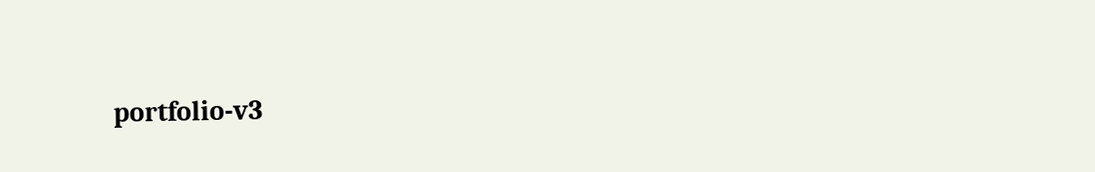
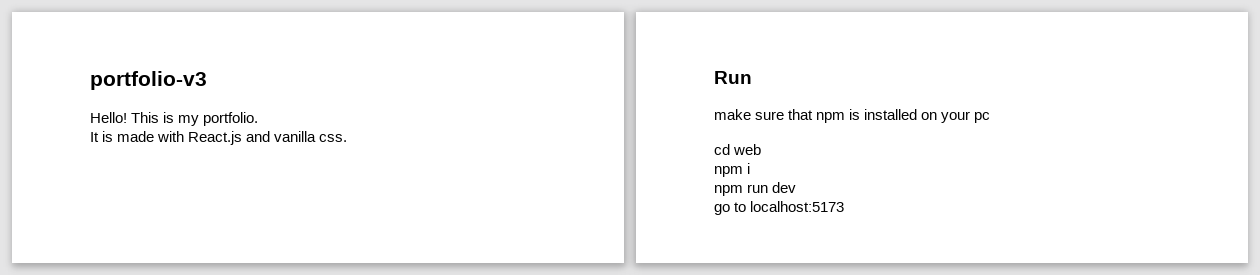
(263, 113) none -> [90,112,259,126] [90,131,348,145] [714,71,752,84] [714,109,991,123] [714,144,762,155] [714,163,751,177] [714,182,797,196] [714,201,845,215] // Hello! This is my portfolio. // It is made with React.js and vanilla css. // Run // make sure that npm is installed on your pc // cd web // npm i // npm run dev // go to localhost:5173

